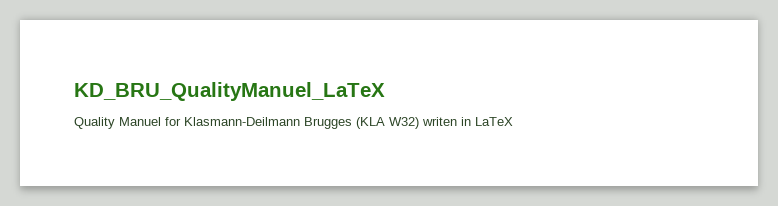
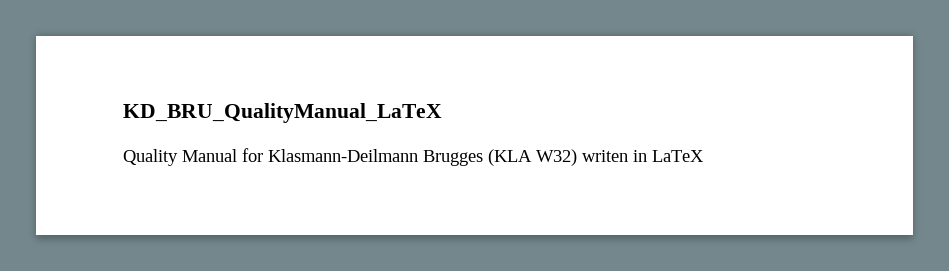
[74,82,385,101] KD_BRU_QualityManuel_LaTeX -> [123,103,442,123] KD_BRU_QualityManual_LaTeX
[119,117,161,126] Manuel -> [182,149,237,162] Manual

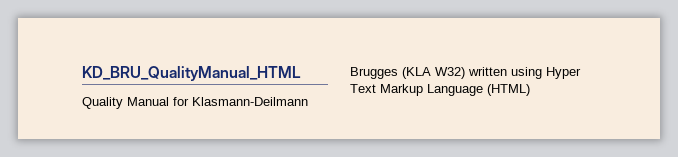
[123,103,442,123] KD_BRU_QualityManual_LaTeX -> [82,66,301,81] KD_BRU_QualityManual_HTML
[582,150,704,162] writen in LaTeX -> [468,67,581,79] [350,84,530,96] written using Hyper Text Markup Language (HTML)

